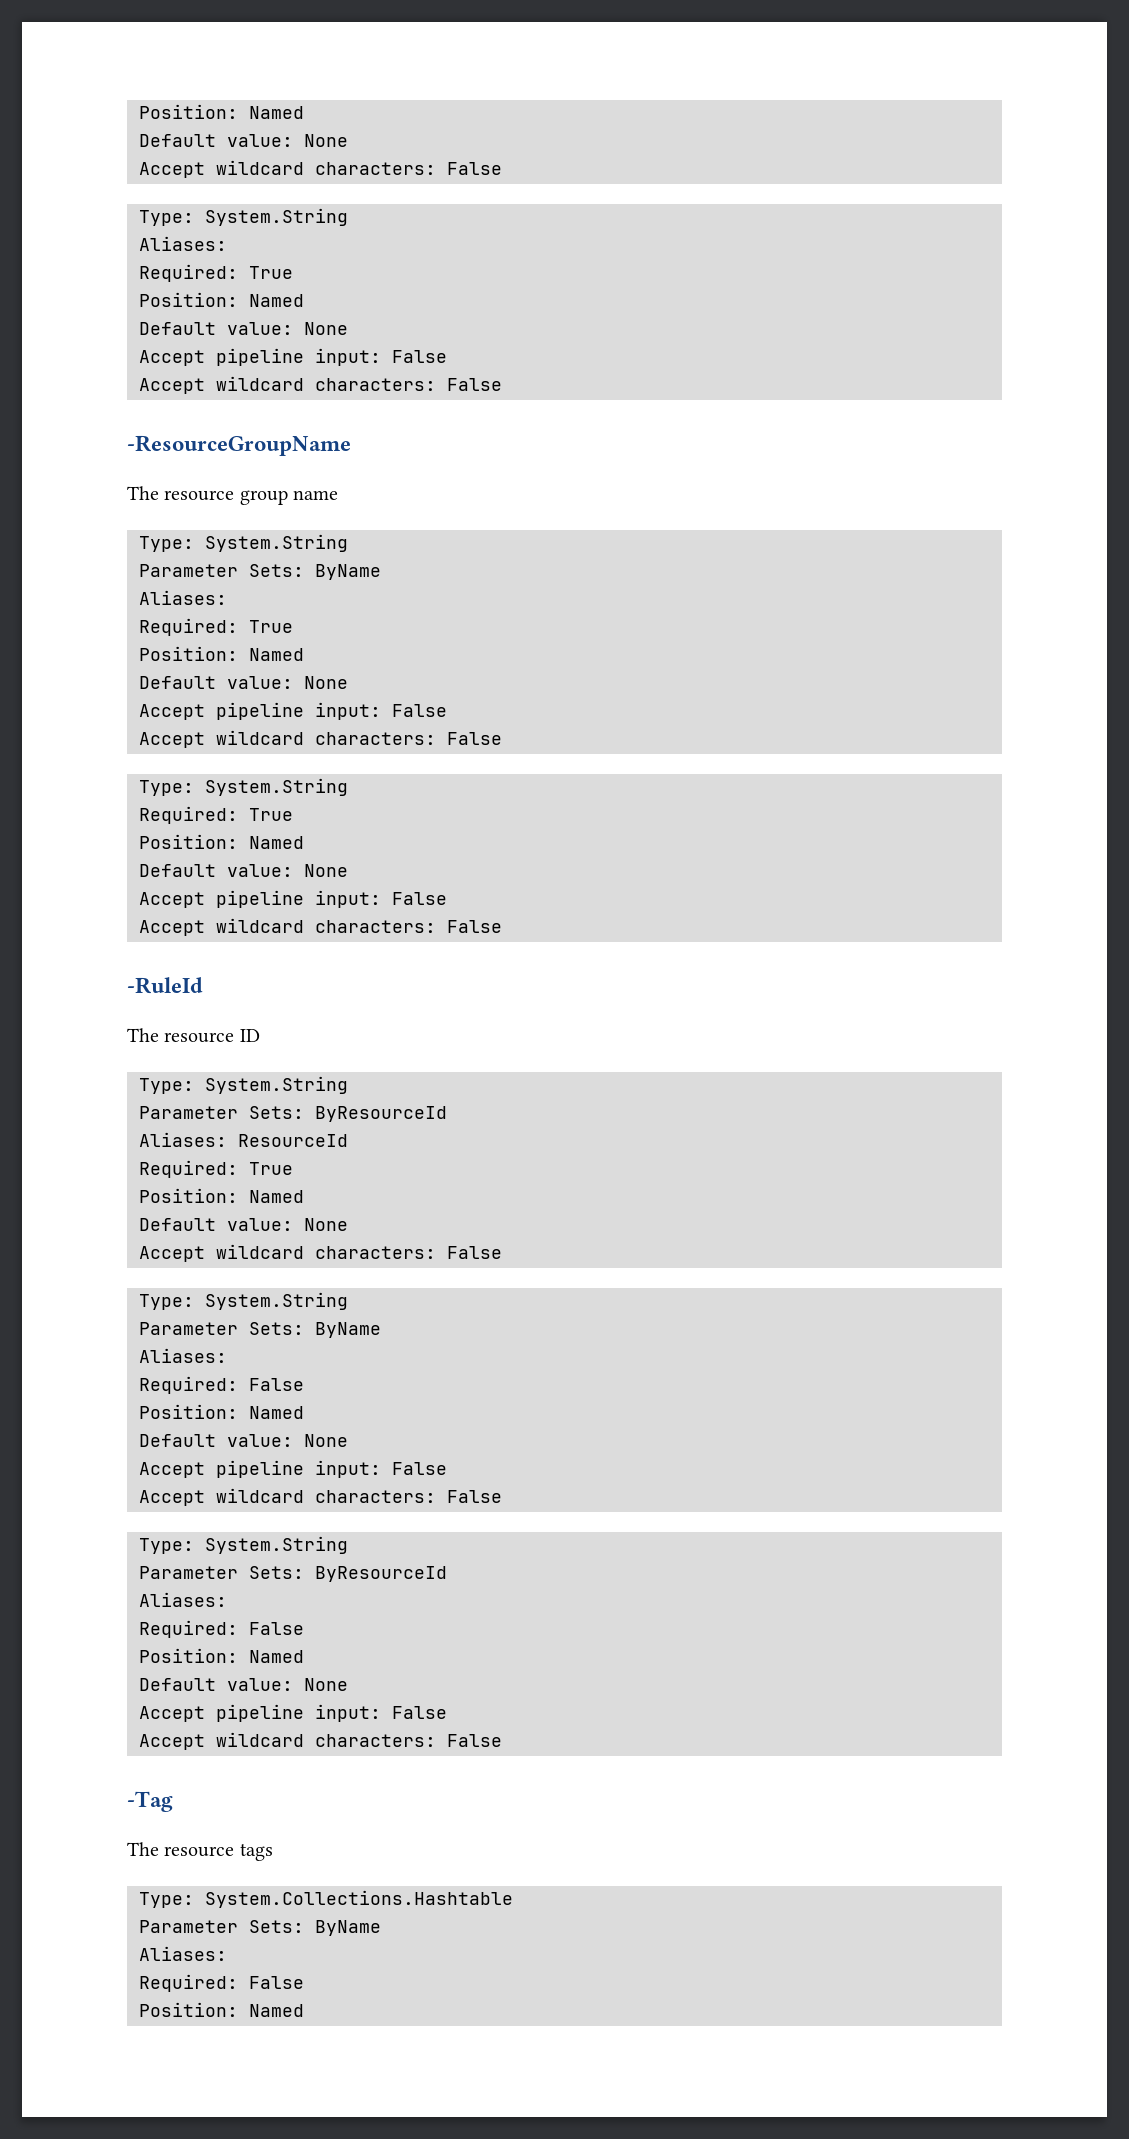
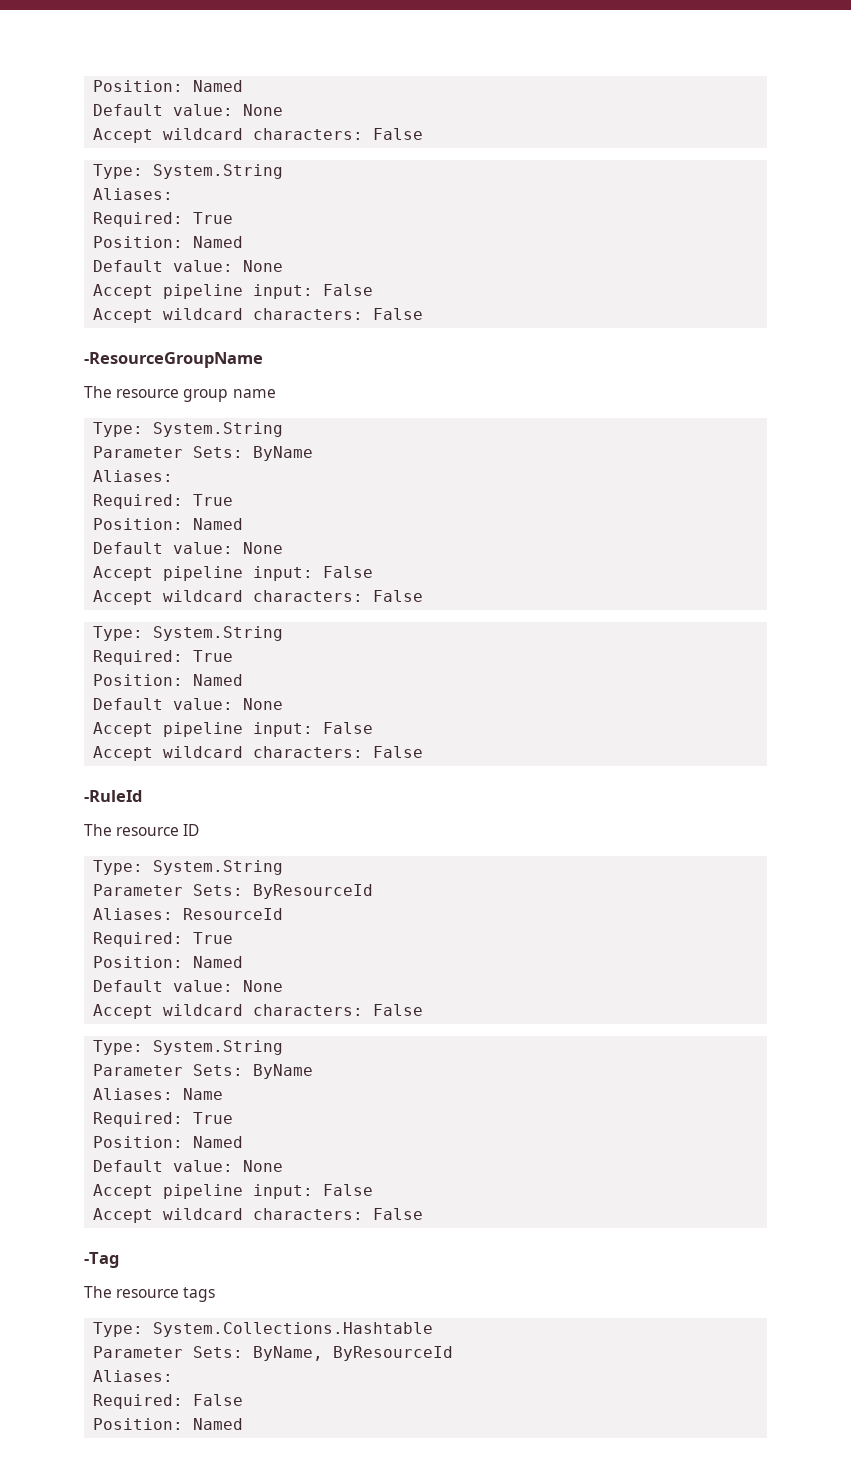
[139,1376,304,1394] [139,1404,304,1419] [139,1434,348,1447] [139,1460,447,1478] [139,1488,502,1506] [139,1536,348,1554] [139,1566,447,1582] [139,1592,227,1607] [139,1620,304,1638] // Required: False // Position: Named // Default value: None // Accept pipeline input: False // Accept wildcard characters: False // Type: System.String // Parameter Sets: ByResourceId // Aliases: // Required: False -> [183,1088,224,1100] [93,1112,234,1127] Name // Required: True
[315,1920,381,1936] ByName -> [253,1346,454,1361] ByName, ByResourceId

